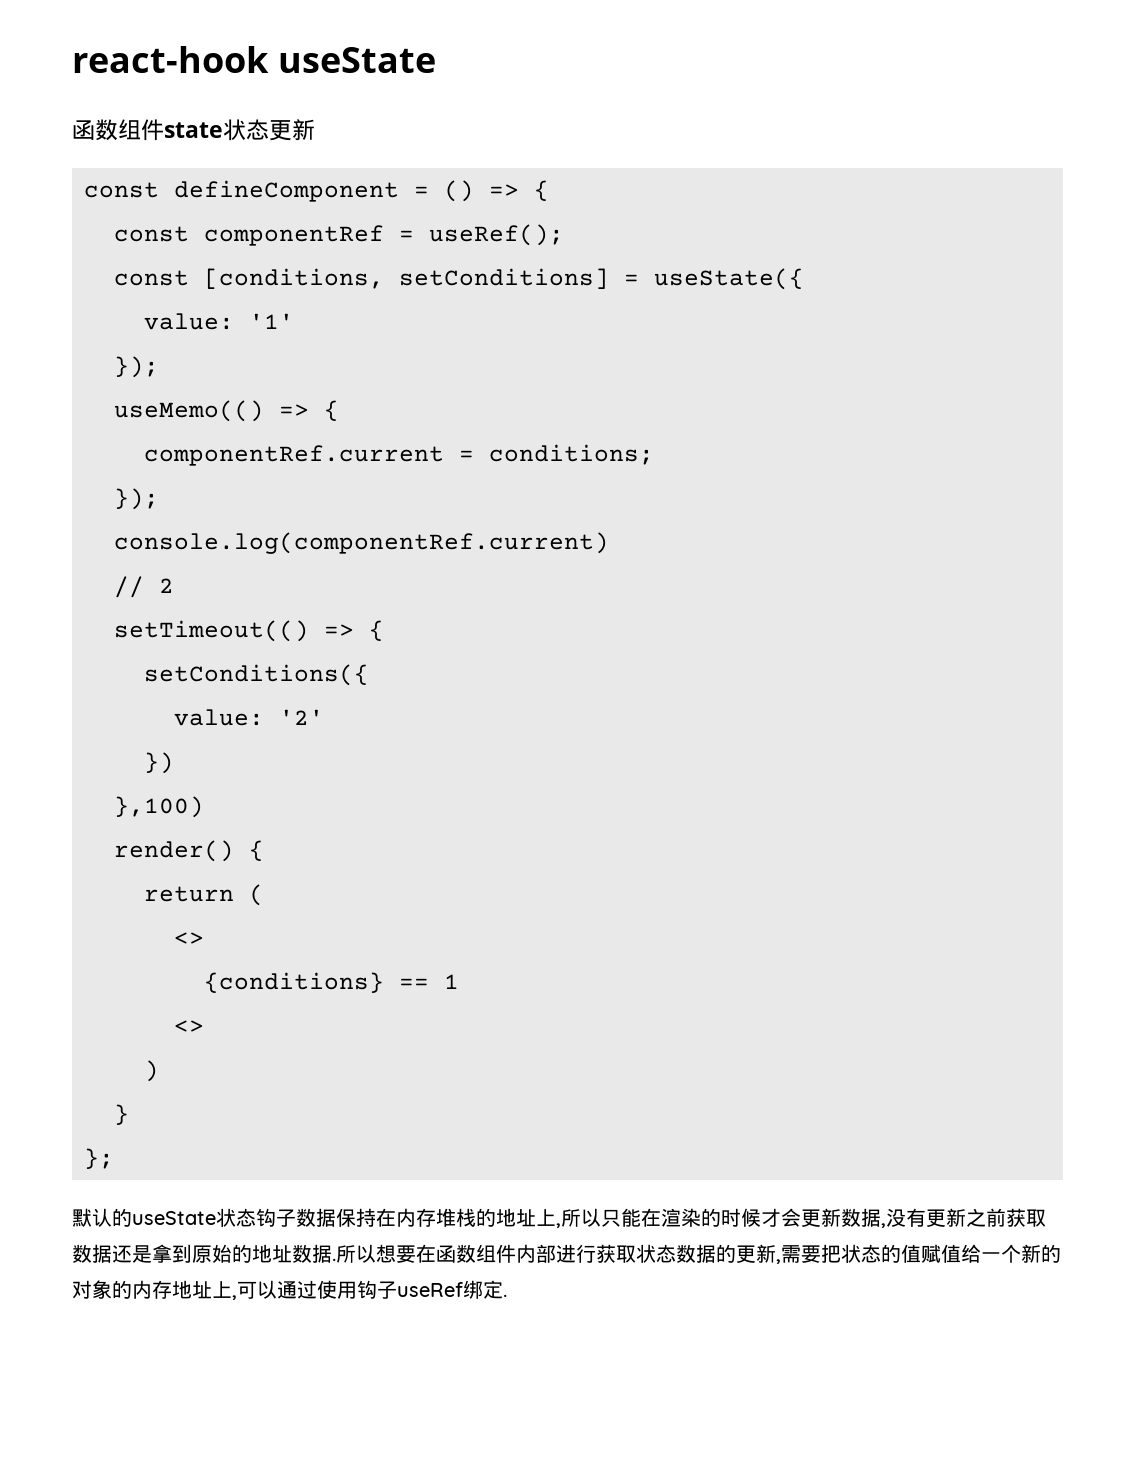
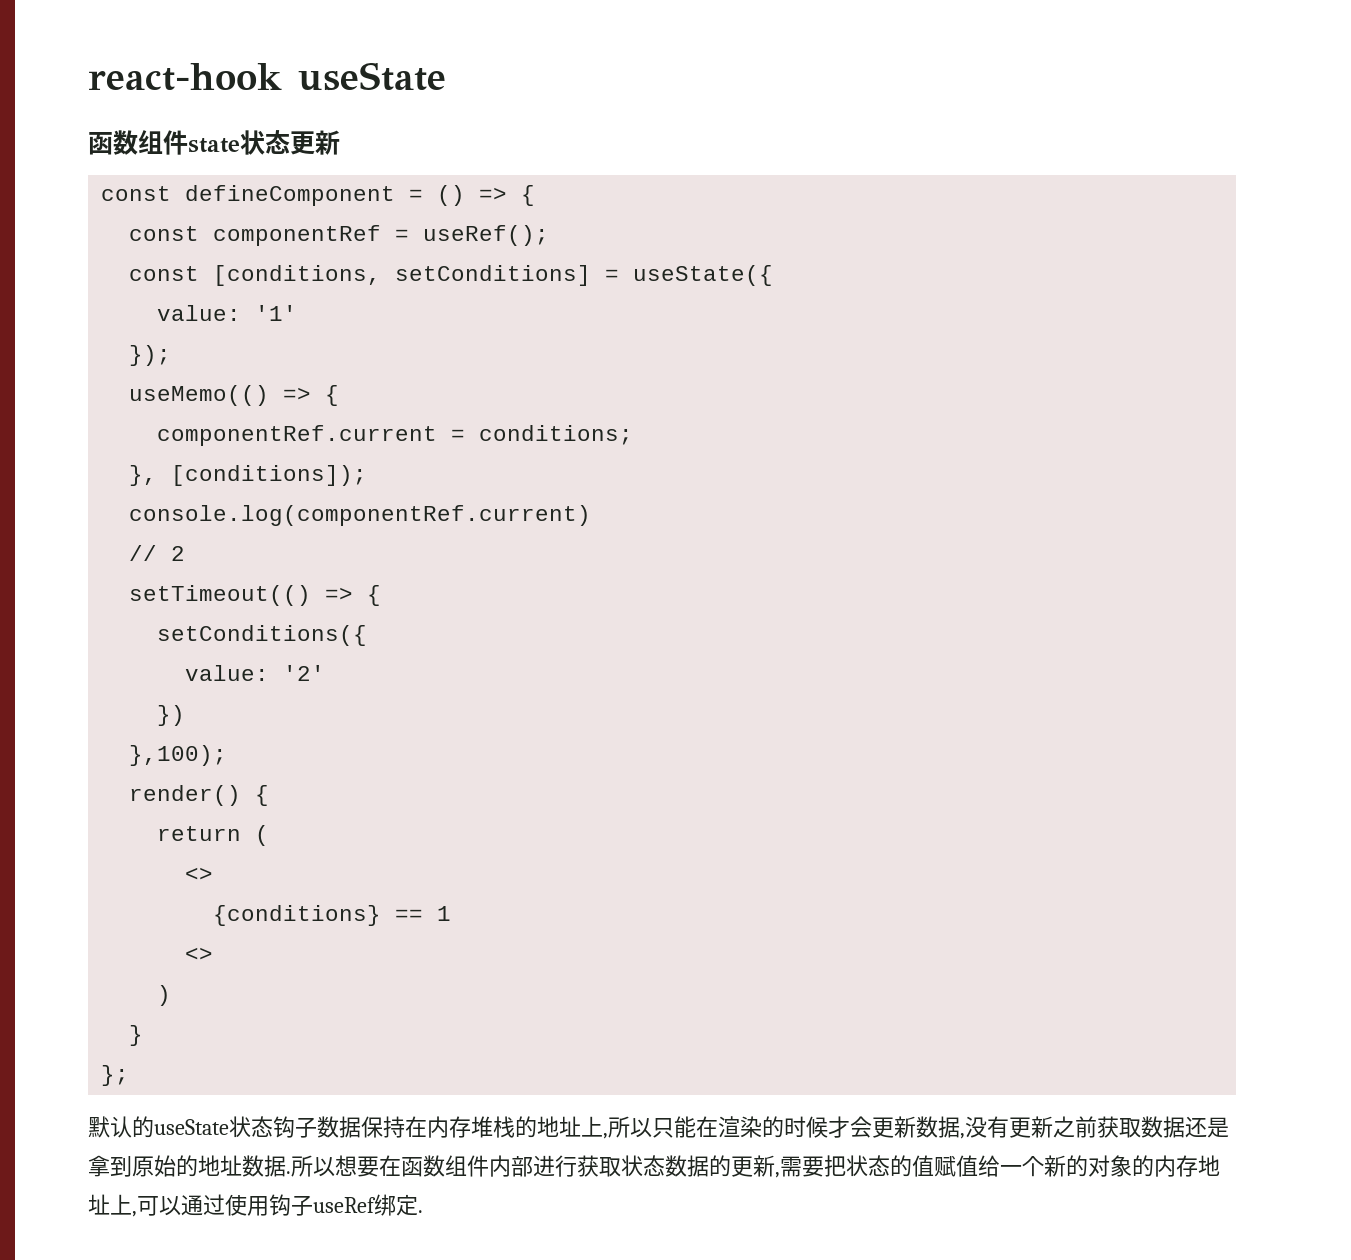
[114,488,159,510] }); -> [129,465,368,486] }, [conditions]);
[114,796,204,818] },100) -> [129,745,228,766] },100);

